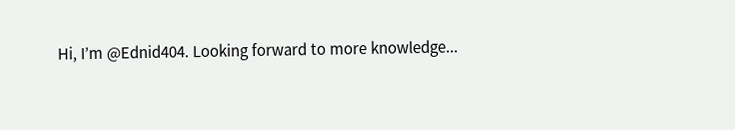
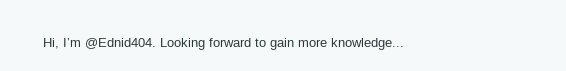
(327, 49) none -> [270,38,294,50] gain

